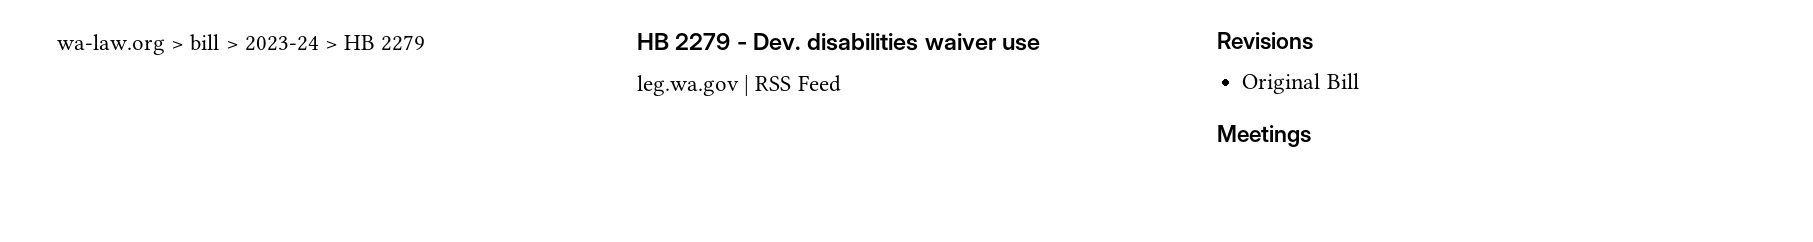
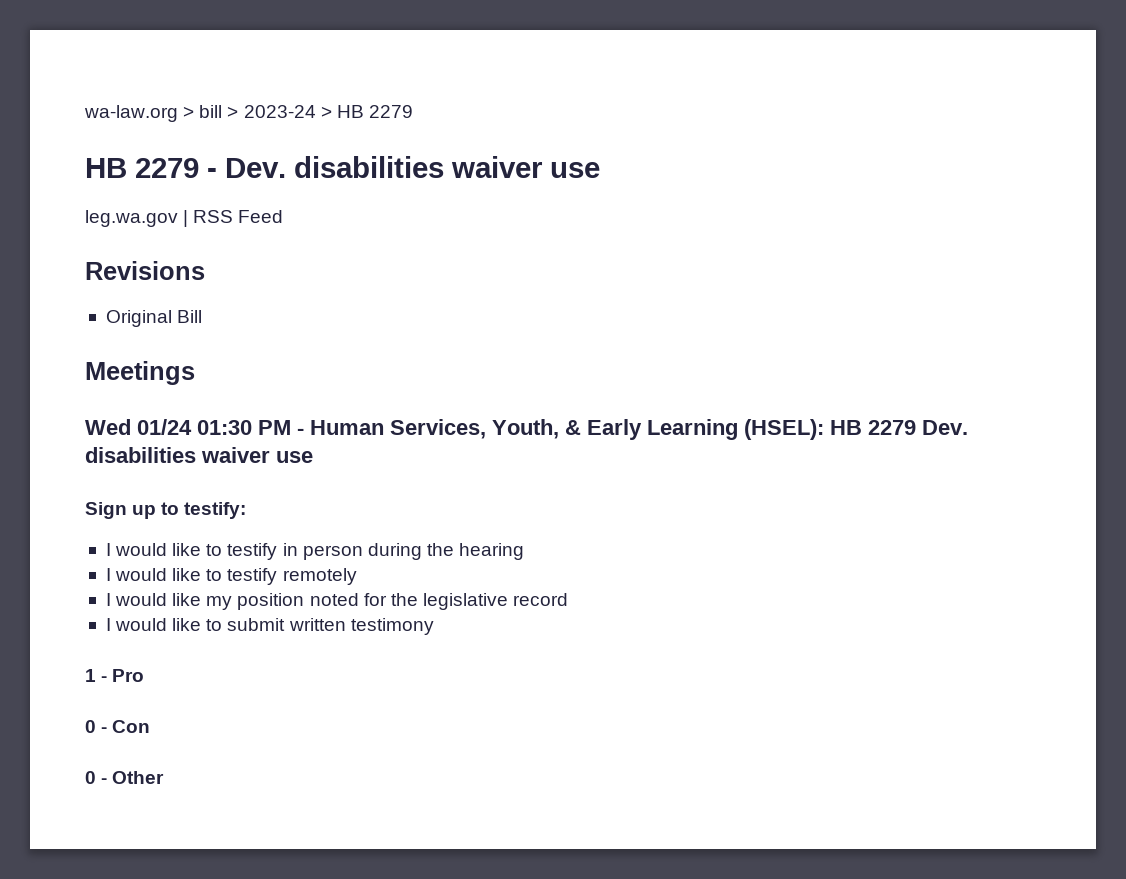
(1311, 136) none -> [85,419,968,440] [85,447,313,463] [85,502,247,519] [105,543,525,560] [105,568,357,585] [105,593,569,610] [105,618,434,635] [85,669,145,682] [85,720,151,733] [85,771,165,784] // Wed 01/24 01:30 PM - Human Services, Youth, & Early Learning (HSEL): HB 2279 Dev. disabilities waiver use // Sign up to testify: // I would like to testify in person during the hearing // I would like to testify remotely // I would like my position noted for the legislative record // I would like to submit written testimony // 1 - Pro // 0 - Con // 0 - Other

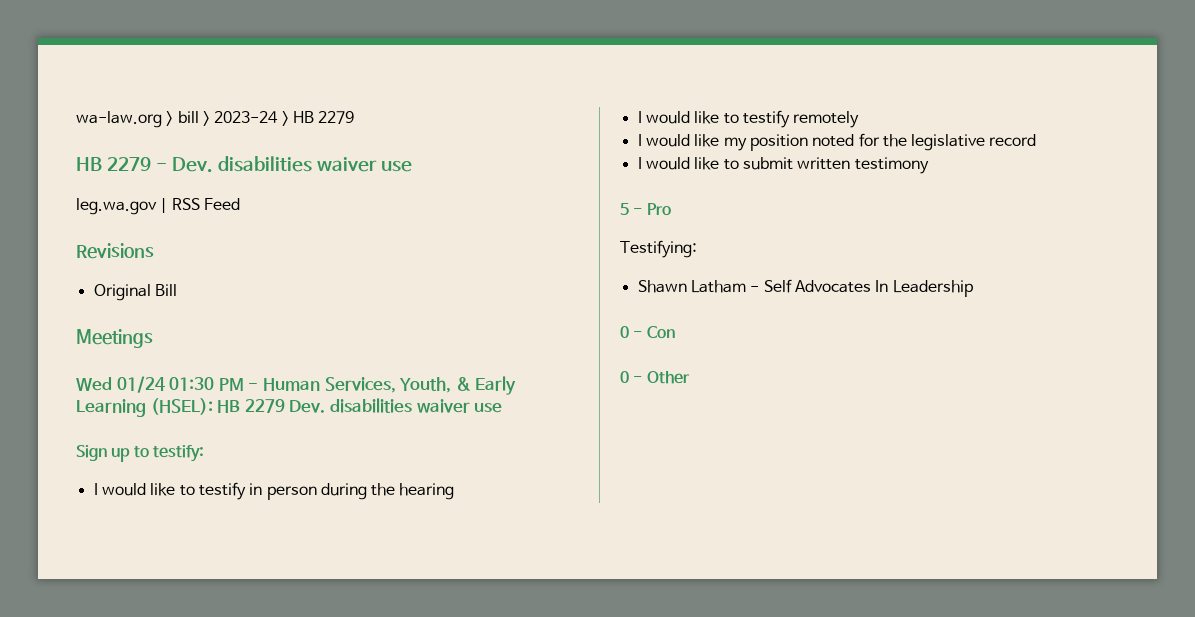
[85,669,96,682] 1 -> [620,203,629,215] 5
(145, 675) none -> [620,240,697,258] [637,279,973,297] // Testifying: // Shawn Latham - Self Advocates In Leadership

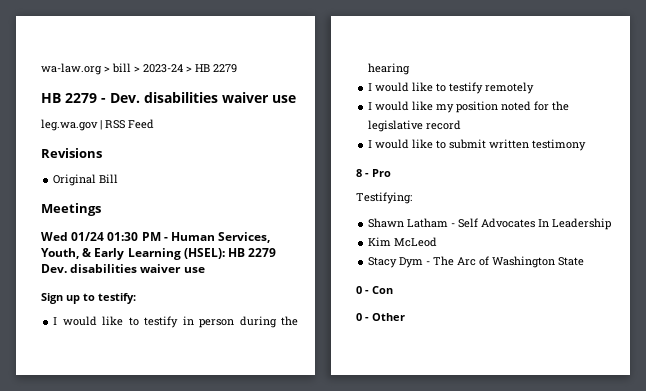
[620,203,629,215] 5 -> [356,169,362,177] 8
(973, 288) none -> [368,237,438,247] [368,256,585,268] // Kim McLeod // Stacy Dym - The Arc of Washington State

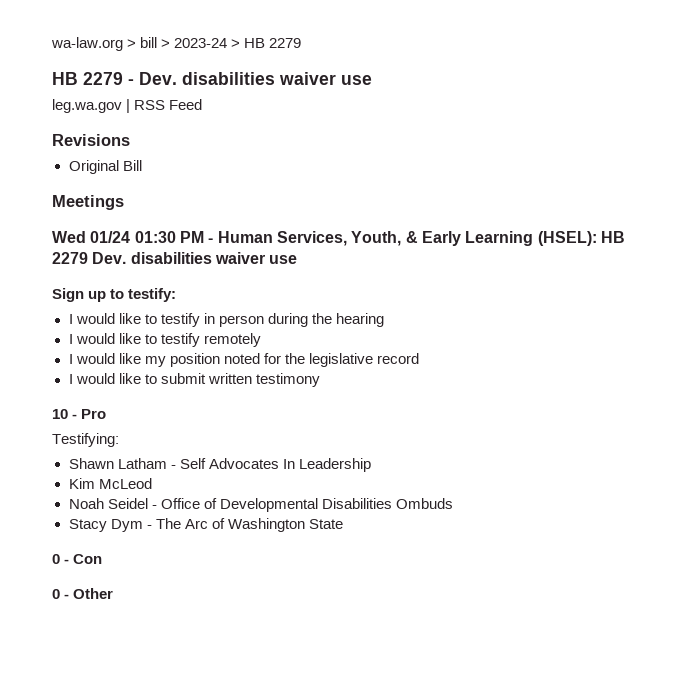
[356,169,362,177] 8 -> [52,409,68,419] 10
(438, 242) none -> [68,498,453,512] // Noah Seidel - Office of Developmental Disabilities Ombuds

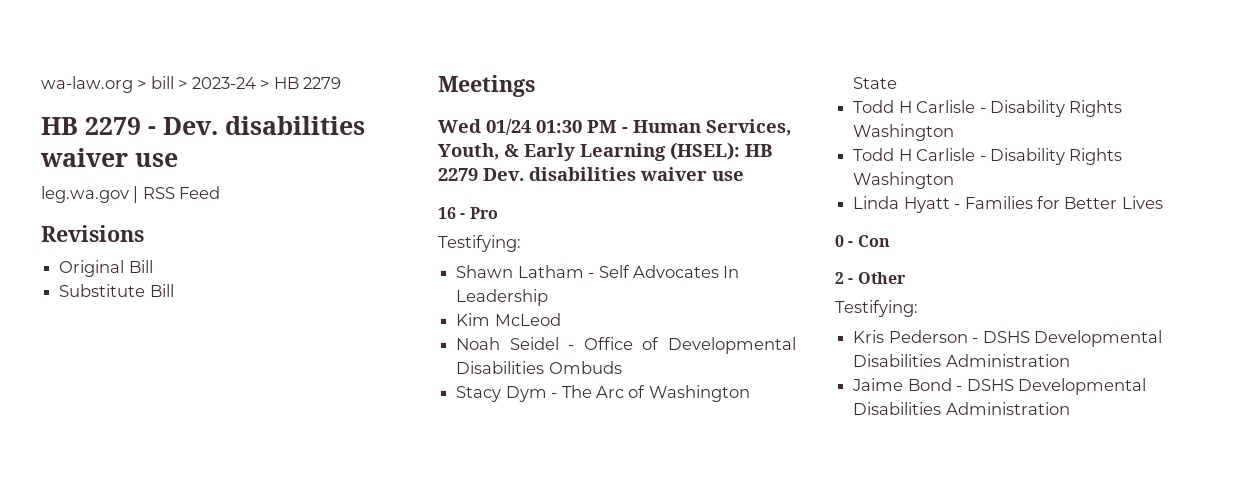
(142, 165) none -> [59,284,174,297] // Substitute Bill
[52,288,177,302] [68,313,384,327] [68,333,261,347] [68,353,419,367] [68,373,320,387] [52,409,68,419] Sign up to testify: // I would like to testify in person during the hearing // I would like to testify remotely // I would like my position noted for the legislative record // I would like to submit written testimony // 10 -> [438,207,456,219] 16
(343, 524) none -> [853,100,1123,117] [853,124,955,141] [853,148,1123,165] [853,172,955,189] [853,196,1163,213] // Todd H Carlisle - Disability Rights Washington // Todd H Carlisle - Disability Rights Washington // Linda Hyatt - Families for Better Lives
[52,589,60,599] 0 -> [835,272,844,284] 2
(114, 593) none -> [835,300,918,317] [853,330,1162,347] [853,354,1070,367] [852,378,1146,395] [853,402,1070,415] // Testifying: // Kris Pederson - DSHS Developmental Disabilities Administration // Jaime Bond - DSHS Developmental Disabilities Administration

